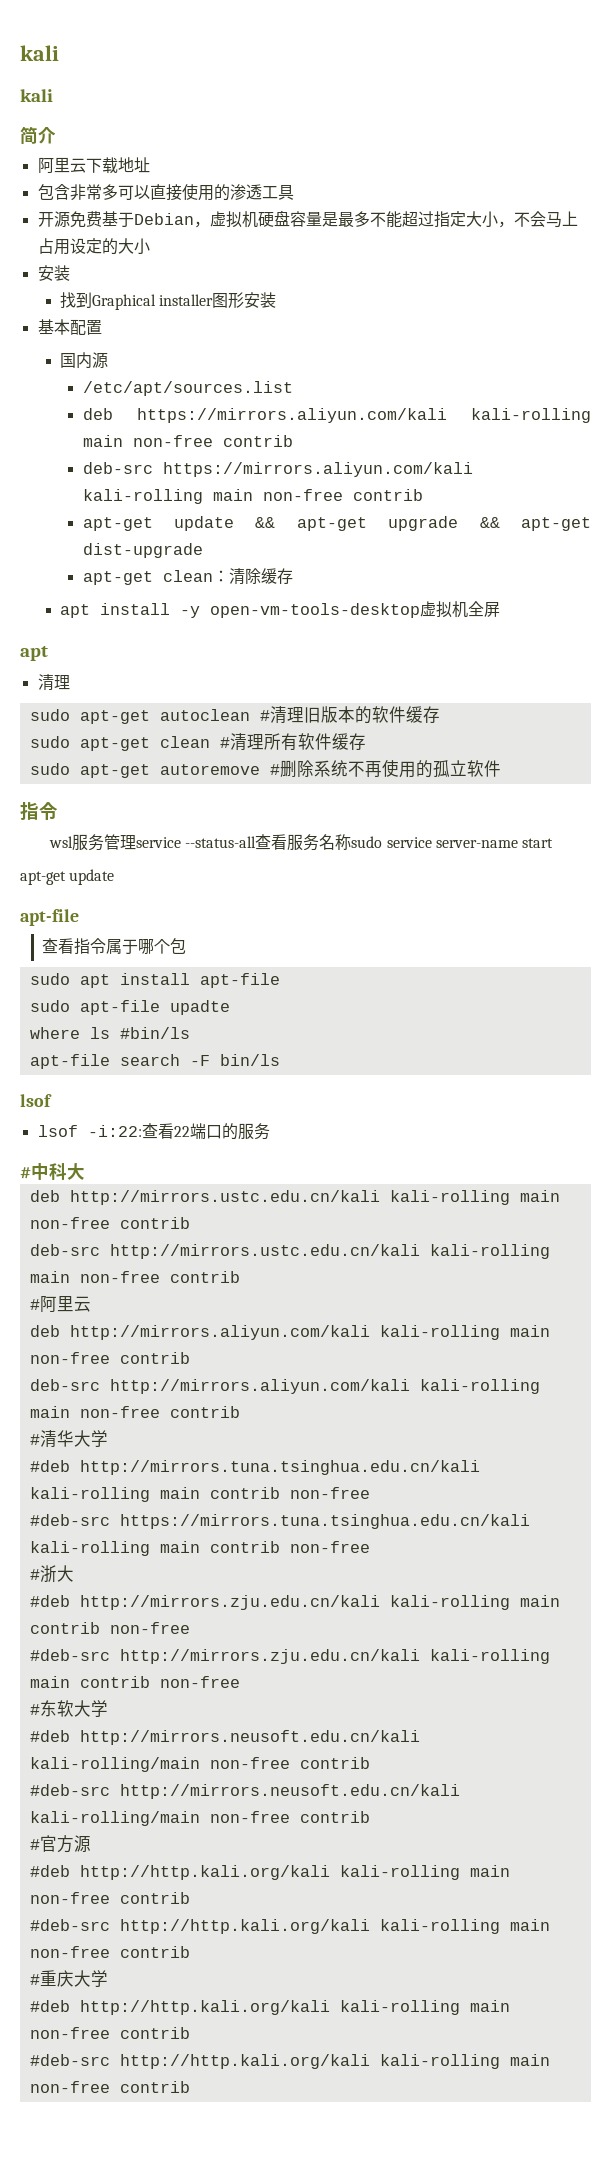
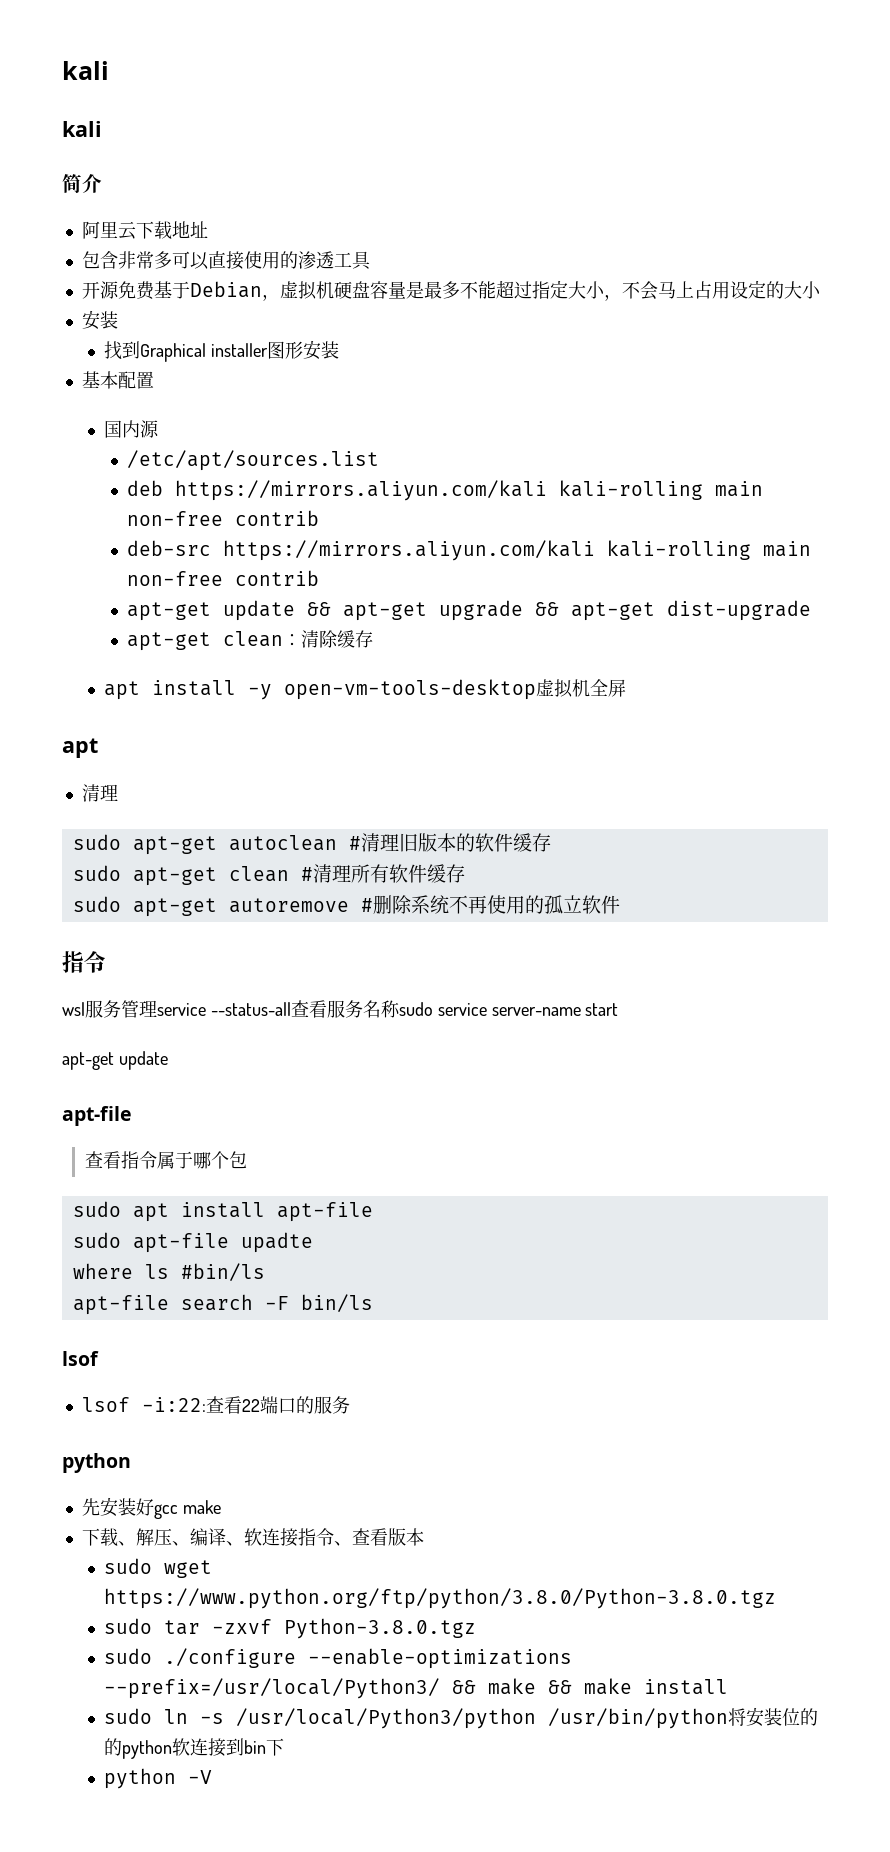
[20,1163,85,1180] [29,1190,560,1205] [29,1217,190,1229] [29,1244,550,1259] [29,1271,240,1283] [29,1295,91,1313] [29,1325,550,1340] [29,1352,190,1364] [29,1379,540,1394] [29,1406,240,1418] [29,1430,108,1448] [29,1460,480,1475] [29,1487,370,1502] [29,1514,530,1529] [29,1541,370,1556] [29,1565,74,1583] [29,1595,560,1610] [29,1622,190,1634] [29,1649,550,1664] [29,1676,240,1688] [29,1700,108,1717] [29,1730,420,1745] [29,1757,370,1772] [29,1784,460,1799] [29,1811,370,1826] [29,1835,91,1853] [29,1865,510,1880] [29,1892,190,1904] [29,1919,550,1934] [29,1946,190,1958] [29,1970,108,1987] [29,2000,510,2015] [29,2027,190,2039] [29,2054,550,2069] [29,2081,190,2093] #中科大 // deb http://mirrors.ustc.edu.cn/kali kali-rolling main non-free contrib // deb-src http://mirrors.ustc.edu.cn/kali kali-rolling main non-free contrib // #阿里云 // deb http://mirrors.aliyun.com/kali kali-rolling main non-free contrib // deb-src http://mirrors.aliyun.com/kali kali-rolling main non-free contrib // #清华大学 // #deb http://mirrors.tuna.tsinghua.edu.cn/kali kali-rolling main contrib non-free // #deb-src https://mirrors.tuna.tsinghua.edu.cn/kali kali-rolling main contrib non-free // #浙大 // #deb http://mirrors.zju.edu.cn/kali kali-rolling main contrib non-free // #deb-src http://mirrors.zju.edu.cn/kali kali-rolling main contrib non-free // #东软大学 // #deb http://mirrors.neusoft.edu.cn/kali kali-rolling/main non-free contrib // #deb-src http://mirrors.neusoft.edu.cn/kali kali-rolling/main non-free contrib // #官方源 // #deb http://http.kali.org/kali kali-rolling main non-free contrib // #deb-src http://http.kali.org/kali kali-rolling main non-free contrib // #重庆大学 // #deb http://http.kali.org/kali kali-rolling main non-free contrib // #deb-src http://http.kali.org/kali kali-rolling main non-free contrib -> [62,1453,131,1473] [81,1497,221,1519] [81,1528,424,1547] [104,1558,213,1578] [104,1588,777,1609] [104,1618,477,1639] [104,1648,573,1669] [104,1678,729,1699] [104,1707,819,1729] [104,1738,285,1759] [104,1768,213,1789] python // 先安装好gcc make // 下载、解压、编译、软连接指令、查看版本 // sudo wget https://www.python.org/ftp/python/3.8.0/Python-3.8.0.tgz // sudo tar -zxvf Python-3.8.0.tgz // sudo ./configure --enable-optimizations --prefix=/usr/local/Python3/ && make && make install // sudo ln -s /usr/local/Python3/python /usr/bin/python将安装位的的python软连接到bin下 // python -V

